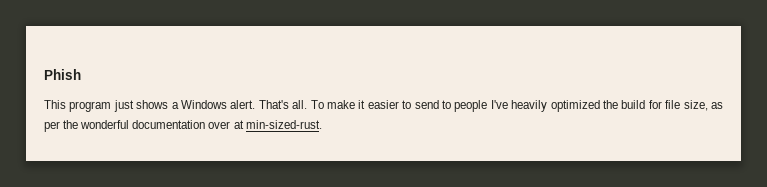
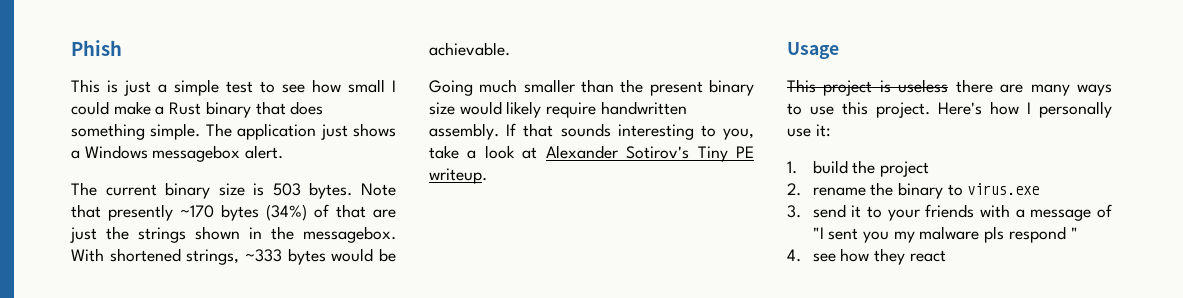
[69,101,112,112] program -> [107,79,396,96] [71,101,324,118] [71,123,317,140] is just a simple test to see how small I could make a Rust binary that does something simple. The application
(228, 104) none -> [152,145,241,162] messagebox
[258,100,723,112] [44,120,322,132] That's all. To make it easier to send to people I've heavily optimized the build for file size, as per the wonderful documentation over at min-sized-rust. -> [71,182,396,199] [71,204,396,221] [70,226,396,243] [71,248,396,265] [429,42,510,56] [429,79,754,96] [429,101,687,118] [429,123,754,140] [429,145,754,162] [429,168,487,184] [787,42,839,59] [787,79,1112,96] [787,101,1112,118] [787,124,831,137] [787,160,929,177] [787,182,1040,199] [787,204,1112,221] [812,226,1078,243] [787,248,946,265] // The current binary size is 503 bytes. Note that presently ~170 bytes (34%) of that are just the strings shown in the messagebox. With shortened strings, ~333 bytes would be achievable. // Going much smaller than the present binary size would likely require handwritten assembly. If that sounds interesting to you, take a look at Alexander Sotirov's Tiny PE writeup. // Usage // This project is useless there are many ways to use this project. Here's how I personally use it: // 1. build the project // 2. rename the binary to virus.exe // 3. send it to your friends with a message of "I sent you my malware pls respond " // 4. see how they react

